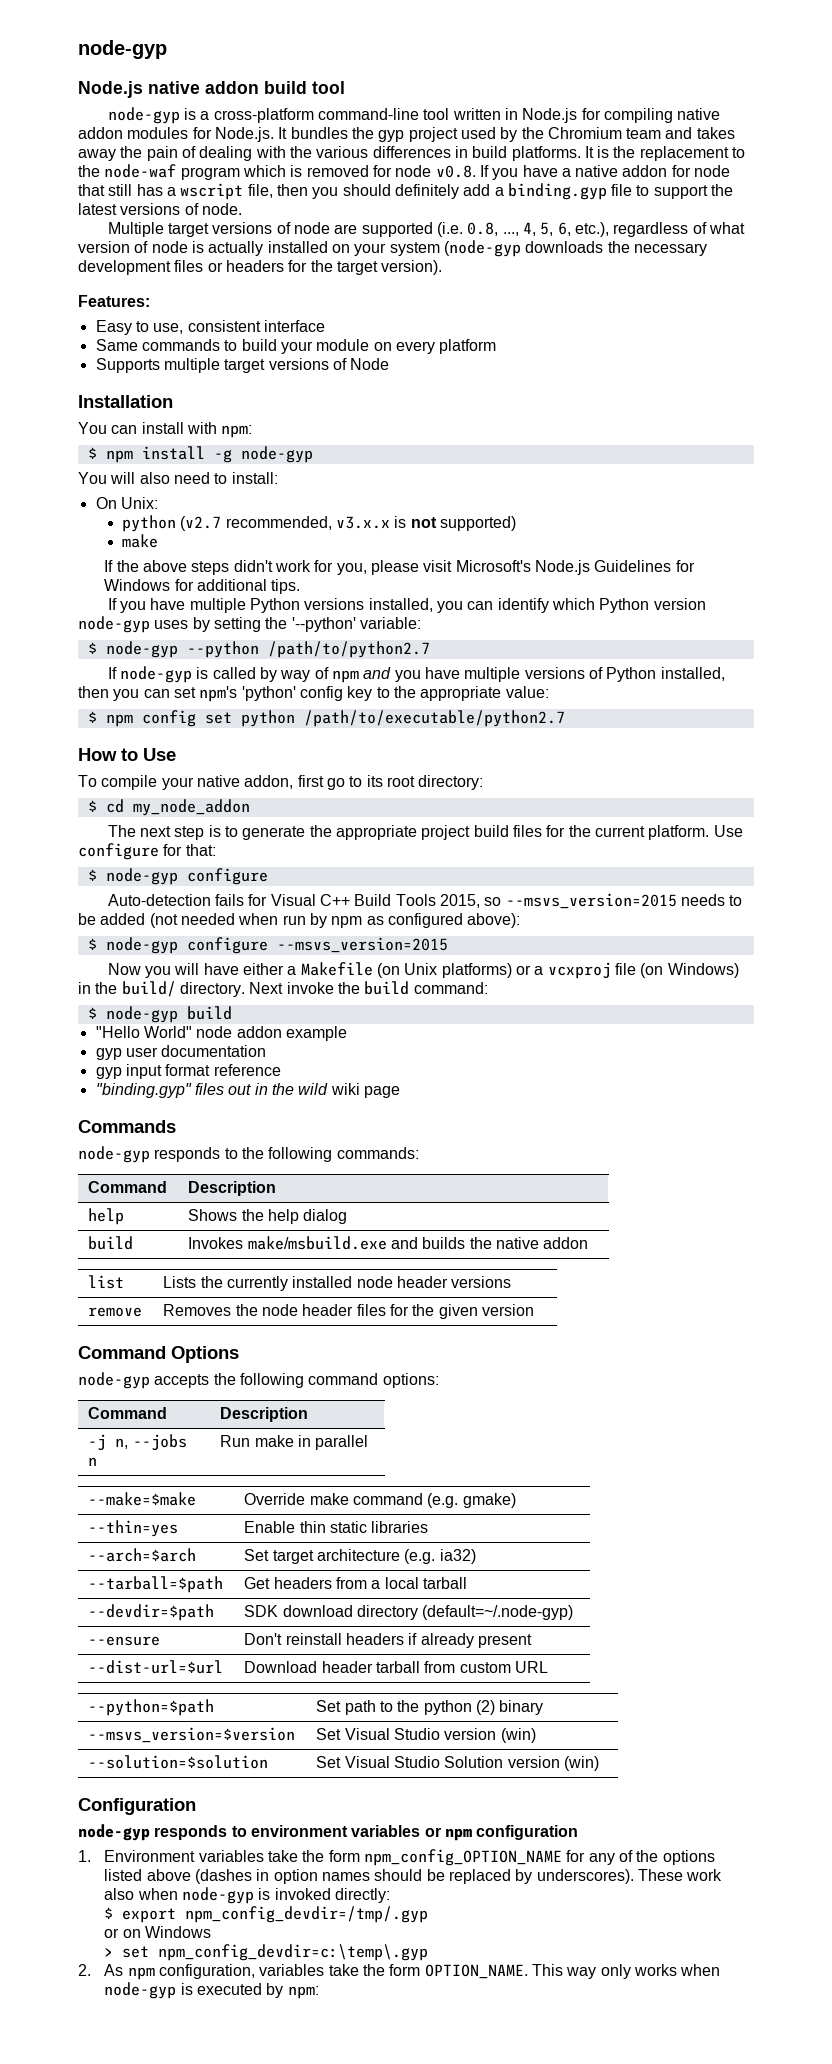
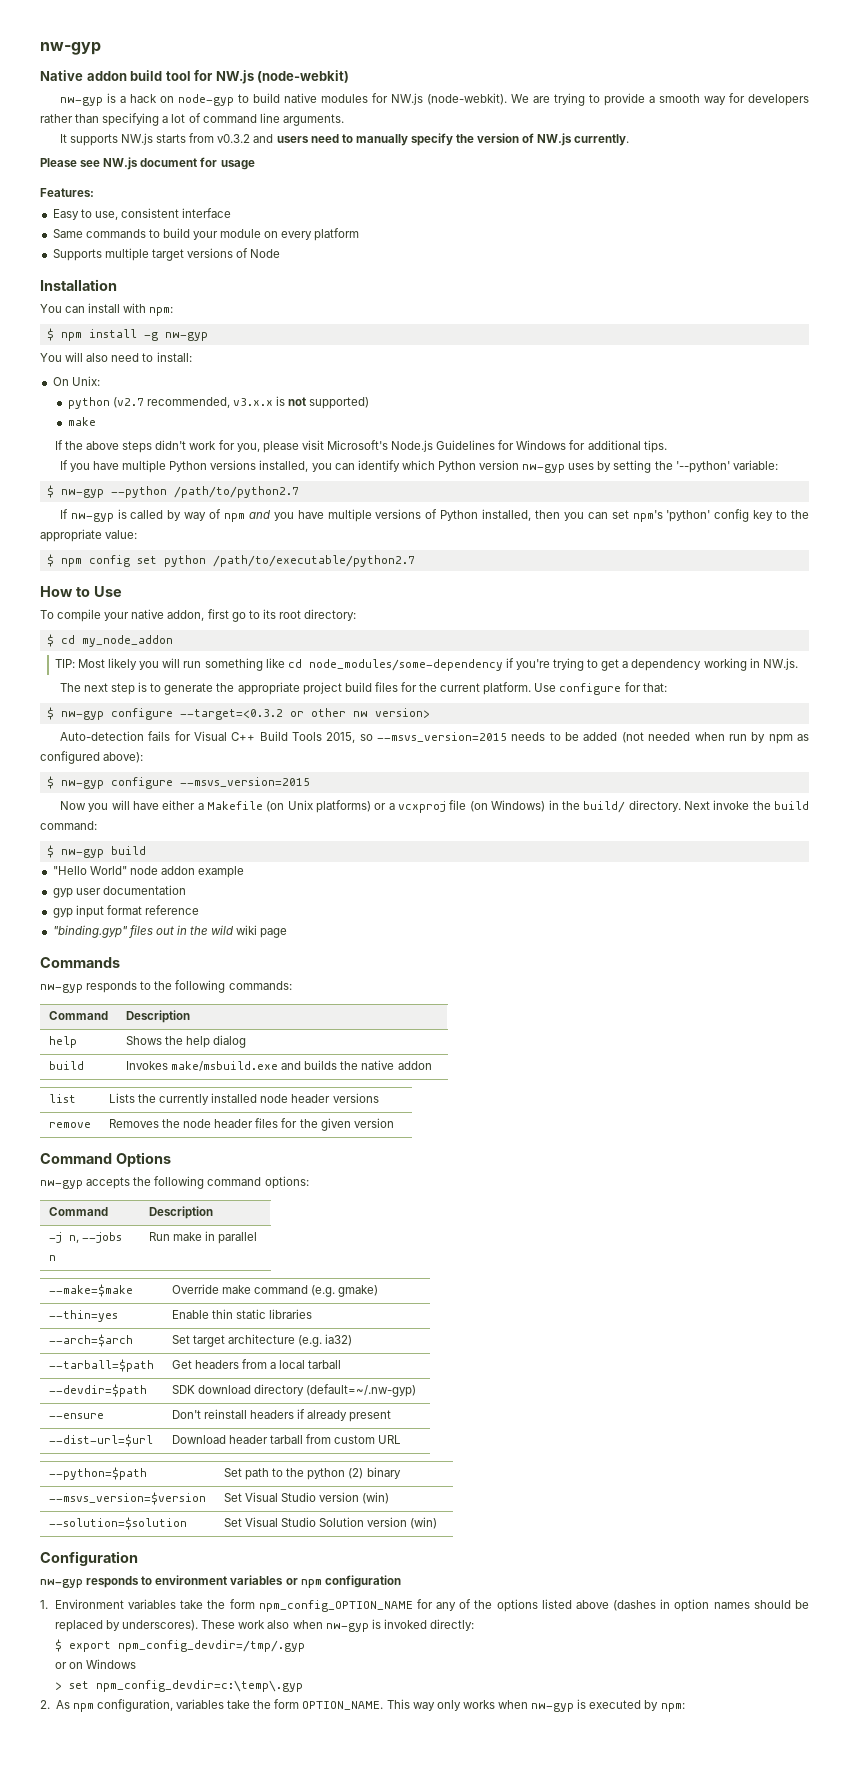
[78,40,167,59] [78,81,200,98] node-gyp // Node.js native -> [40,42,101,55] [40,70,83,81] nw-gyp // Native
[107,107,721,124] [78,127,735,142] [78,146,746,161] [78,164,731,180] [78,183,734,200] [78,203,242,215] [107,222,745,237] [78,240,707,257] [78,260,443,275] // node-gyp is a cross-platform command-line tool written in Node.js for compiling native addon modules for Node.js. It bundles the gyp project used by the Chromium team and takes away the pain of dealing with the various differences in build platforms. It is the replacement to the node-waf program which is removed for node v0.8. If you have a native addon for node that still has a wscript file, then you should definitely add a binding.gyp file to support the latest versions of node. // Multiple target versions of node are supported (i.e. 0.8, ..., 4, 5, 6, etc.), regardless of what version of node is actually installed on your system (node-gyp downloads the necessary development files or headers for the target version). -> [194,70,350,84] [59,93,809,106] [40,113,344,126] [59,133,630,146] [40,157,255,170] for NW.js (node-webkit) // nw-gyp is a hack on node-gyp to build native modules for NW.js (node-webkit). We are trying to provide a smooth way for developers rather than specifying a lot of command line arguments. // It supports NW.js starts from v0.3.2 and users need to manually specify the version of NW.js currently. // Please see NW.js document for usage
[240,446,313,463] node-gyp -> [164,332,208,341] nw-gyp
[78,616,150,633] node-gyp -> [522,464,566,473] nw-gyp
[105,641,178,658] node-gyp -> [60,489,104,498] nw-gyp
[120,666,193,683] node-gyp -> [70,513,114,522] nw-gyp
(250, 807) none -> [54,658,798,671] // TIP: Most likely you will run something like cd node_modules/some-dependency if you're trying to get a dependency working in NW.js.
[105,868,268,885] node-gyp configure -> [60,708,430,720] nw-gyp configure --target=<0.3.2 or other nw version>
[105,937,178,954] node-gyp -> [60,780,104,789] nw-gyp
[105,1006,178,1023] node-gyp -> [60,849,104,858] nw-gyp
[78,1146,150,1163] node-gyp -> [40,984,83,993] nw-gyp
[78,1372,150,1389] node-gyp -> [40,1180,83,1189] nw-gyp
[422,1605,574,1620] (default=~/.node-gyp) -> [306,1384,417,1397] (default=~/.nw-gyp)
[78,1824,150,1841] node-gyp -> [40,1579,83,1588] nw-gyp
[182,1887,255,1904] node-gyp -> [325,1623,369,1632] nw-gyp
[104,1982,177,1999] node-gyp -> [531,1703,575,1712] nw-gyp

